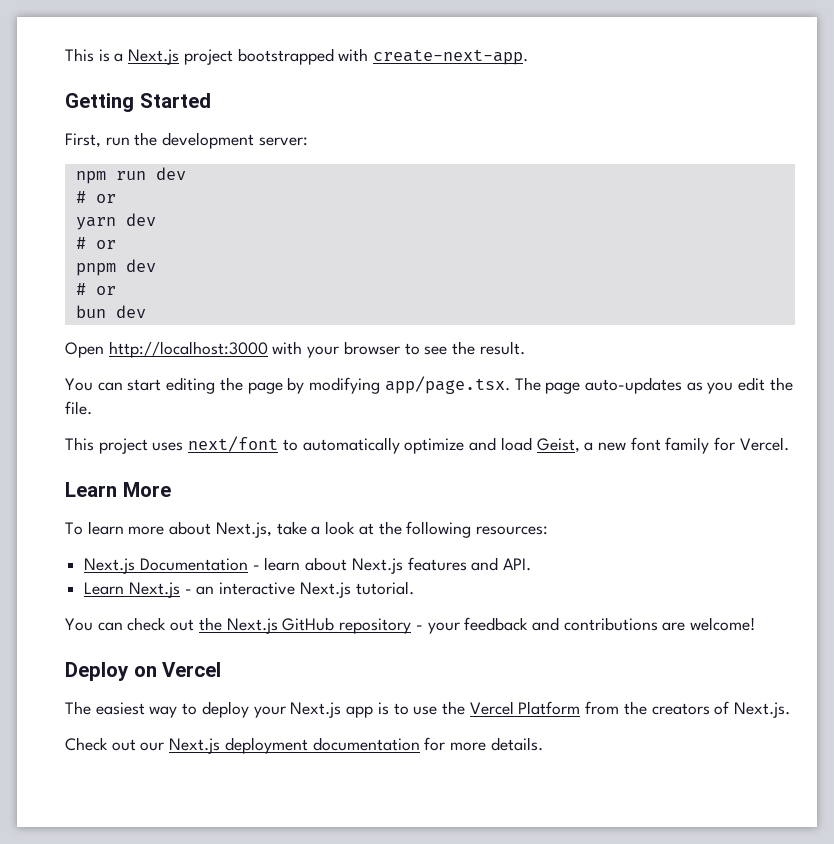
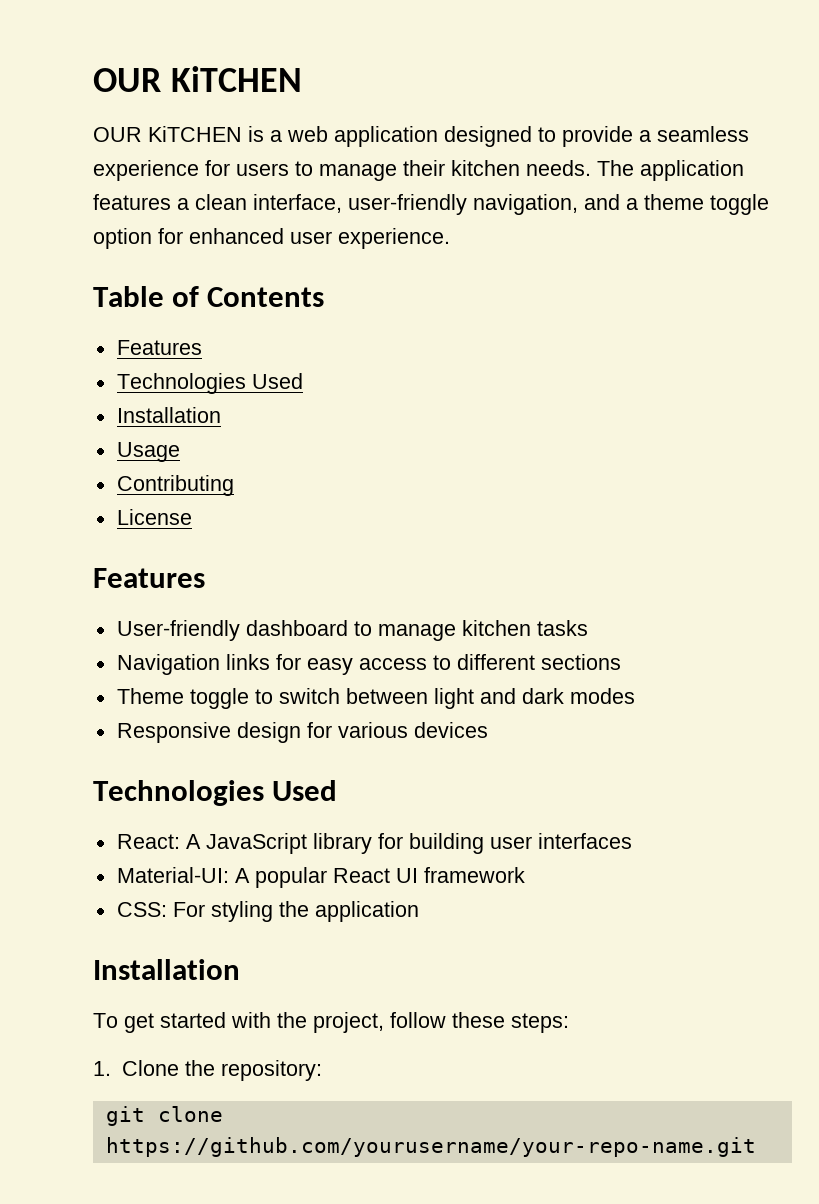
[65,48,529,65] [65,93,211,112] [65,132,308,149] [75,167,186,184] [75,191,116,203] [75,213,156,230] [75,237,116,249] [75,259,156,276] [75,283,116,295] [75,305,146,318] [65,341,525,358] [65,376,793,394] [65,401,92,415] [65,436,789,454] [65,482,171,497] [65,521,548,538] [84,557,532,574] [84,581,414,598] [65,617,756,634] [65,662,222,681] [65,701,791,718] [65,737,543,754] This is a Next.js project bootstrapped with create-next-app. // Getting Started // First, run the development server: // npm run dev // # or // yarn dev // # or // pnpm dev // # or // bun dev // Open http://localhost:3000 with your browser to see the result. // You can start editing the page by modifying app/page.tsx. The page auto-updates as you edit the file. // This project uses next/font to automatically optimize and load Geist, a new font family for Vercel. // Learn More // To learn more about Next.js, take a look at the following resources: // Next.js Documentation - learn about Next.js features and API. // Learn Next.js - an interactive Next.js tutorial. // You can check out the Next.js GitHub repository - your feedback and contributions are welcome! // Deploy on Vercel // The easiest way to deploy your Next.js app is to use the Vercel Platform from the creators of Next.js. // Check out our Next.js deployment documentation for more details. -> [93,66,302,92] [93,126,749,147] [93,160,744,181] [93,194,769,215] [93,228,450,249] [93,286,325,307] [116,340,202,355] [116,373,303,394] [116,407,221,423] [116,442,180,462] [116,475,234,496] [116,509,192,525] [93,568,205,588] [116,620,588,641] [116,654,621,675] [116,688,635,709] [116,722,488,743] [93,780,338,806] [116,833,632,854] [116,867,525,888] [116,901,419,922] [93,959,240,980] [93,1012,569,1033] [93,1060,322,1081] [105,1106,223,1126] [105,1137,756,1157] OUR KiTCHEN // OUR KiTCHEN is a web application designed to provide a seamless experience for users to manage their kitchen needs. The application features a clean interface, user-friendly navigation, and a theme toggle option for enhanced user experience. // Table of Contents // Features // Technologies Used // Installation // Usage // Contributing // License // Features // User-friendly dashboard to manage kitchen tasks // Navigation links for easy access to different sections // Theme toggle to switch between light and dark modes // Responsive design for various devices // Technologies Used // React: A JavaScript library for building user interfaces // Material-UI: A popular React UI framework // CSS: For styling the application // Installation // To get started with the project, follow these steps: // 1. Clone the repository: // git clone https://github.com/yourusername/your-repo-name.git

